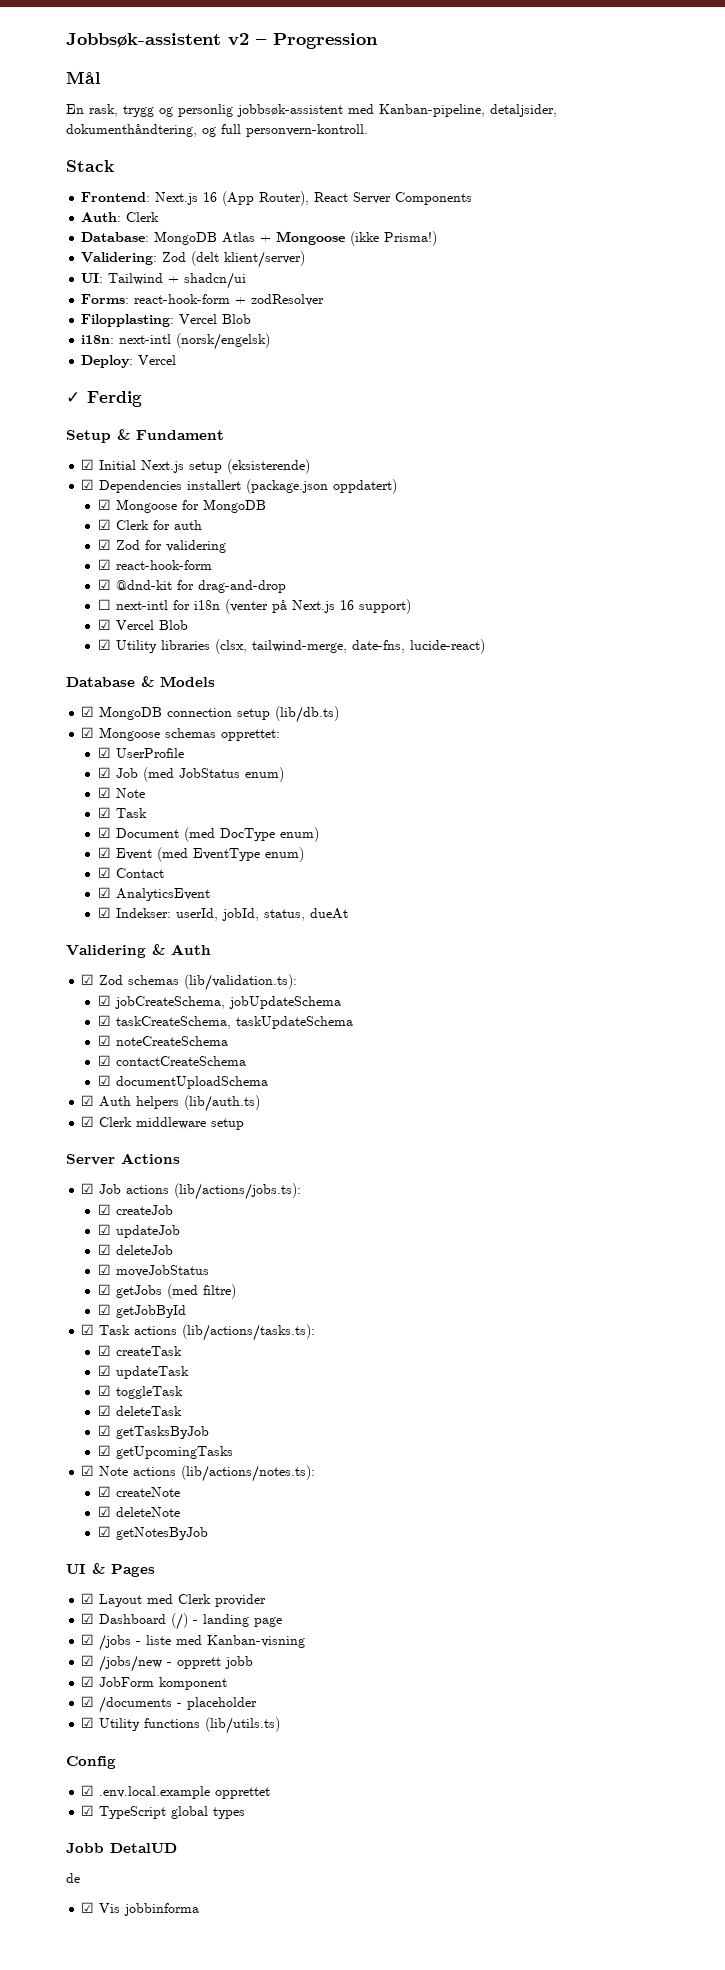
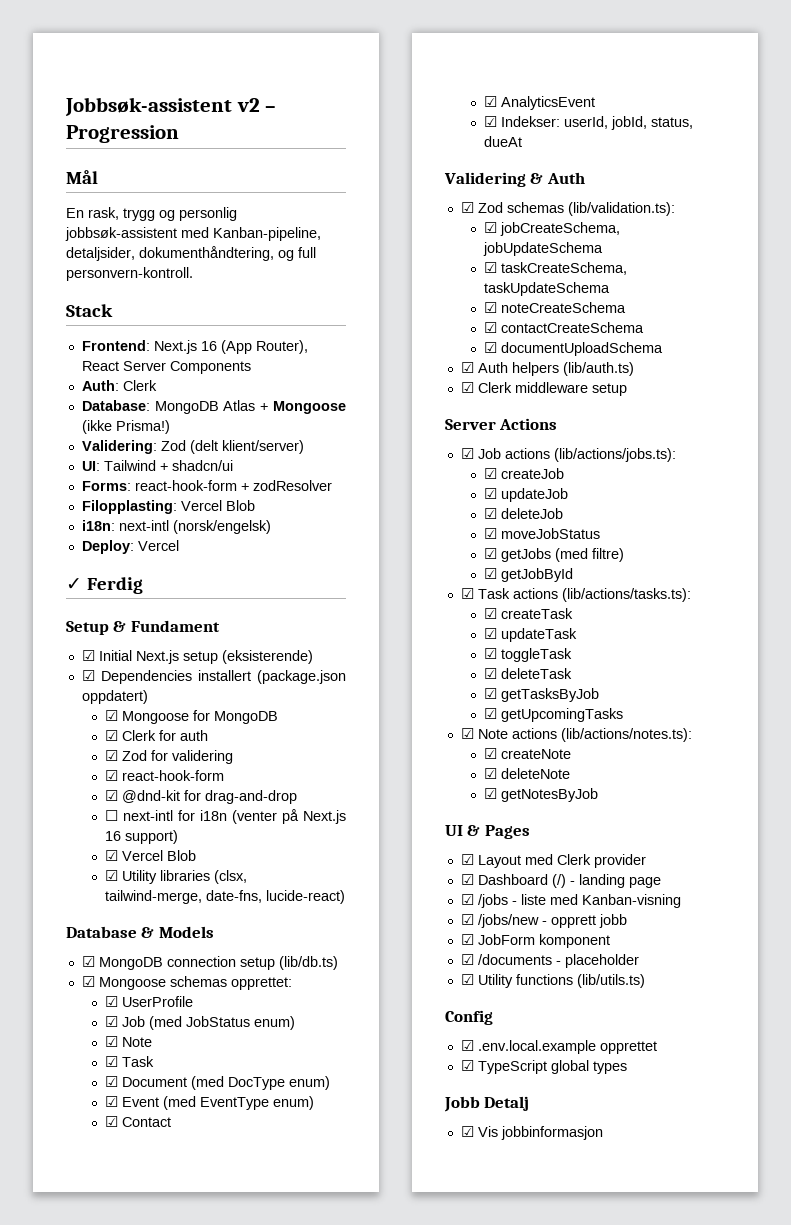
[110,1843,177,1853] [66,1873,80,1883] DetalUD // de -> [484,1096,530,1111] Detalj
[124,1903,200,1916] jobbinforma -> [500,1126,603,1140] jobbinformasjon

